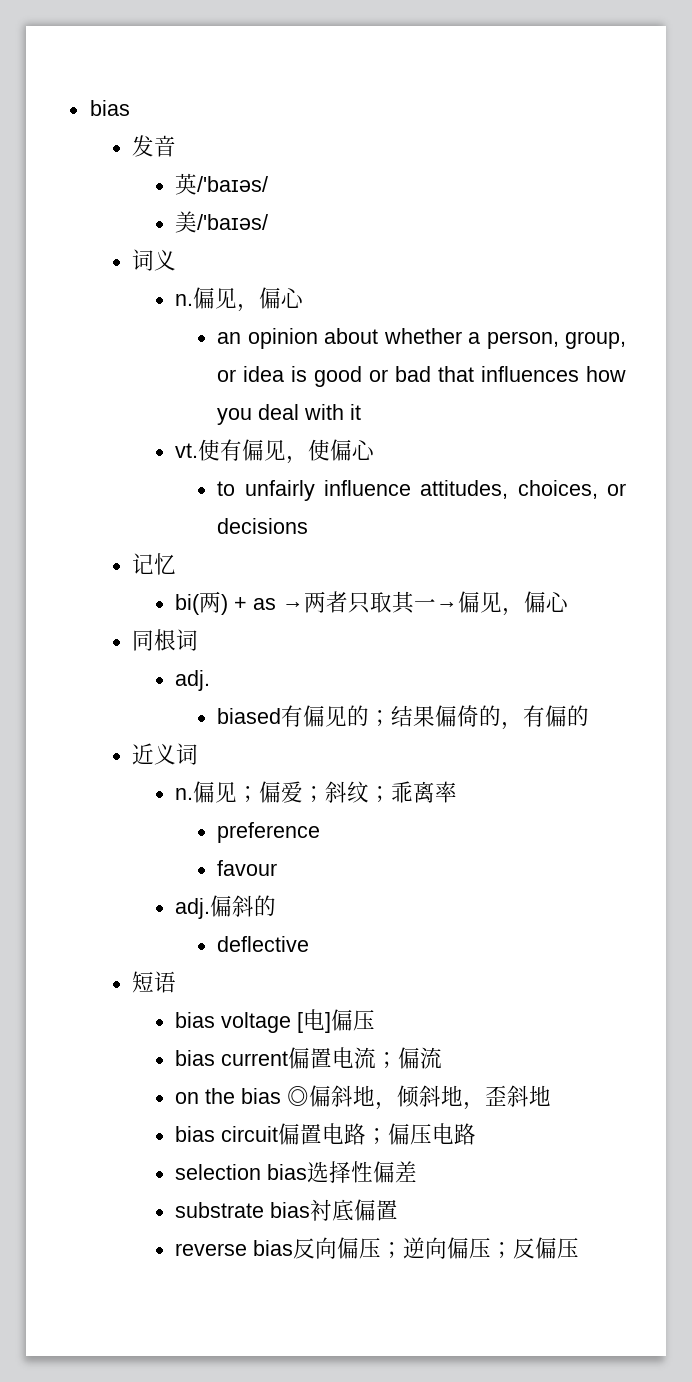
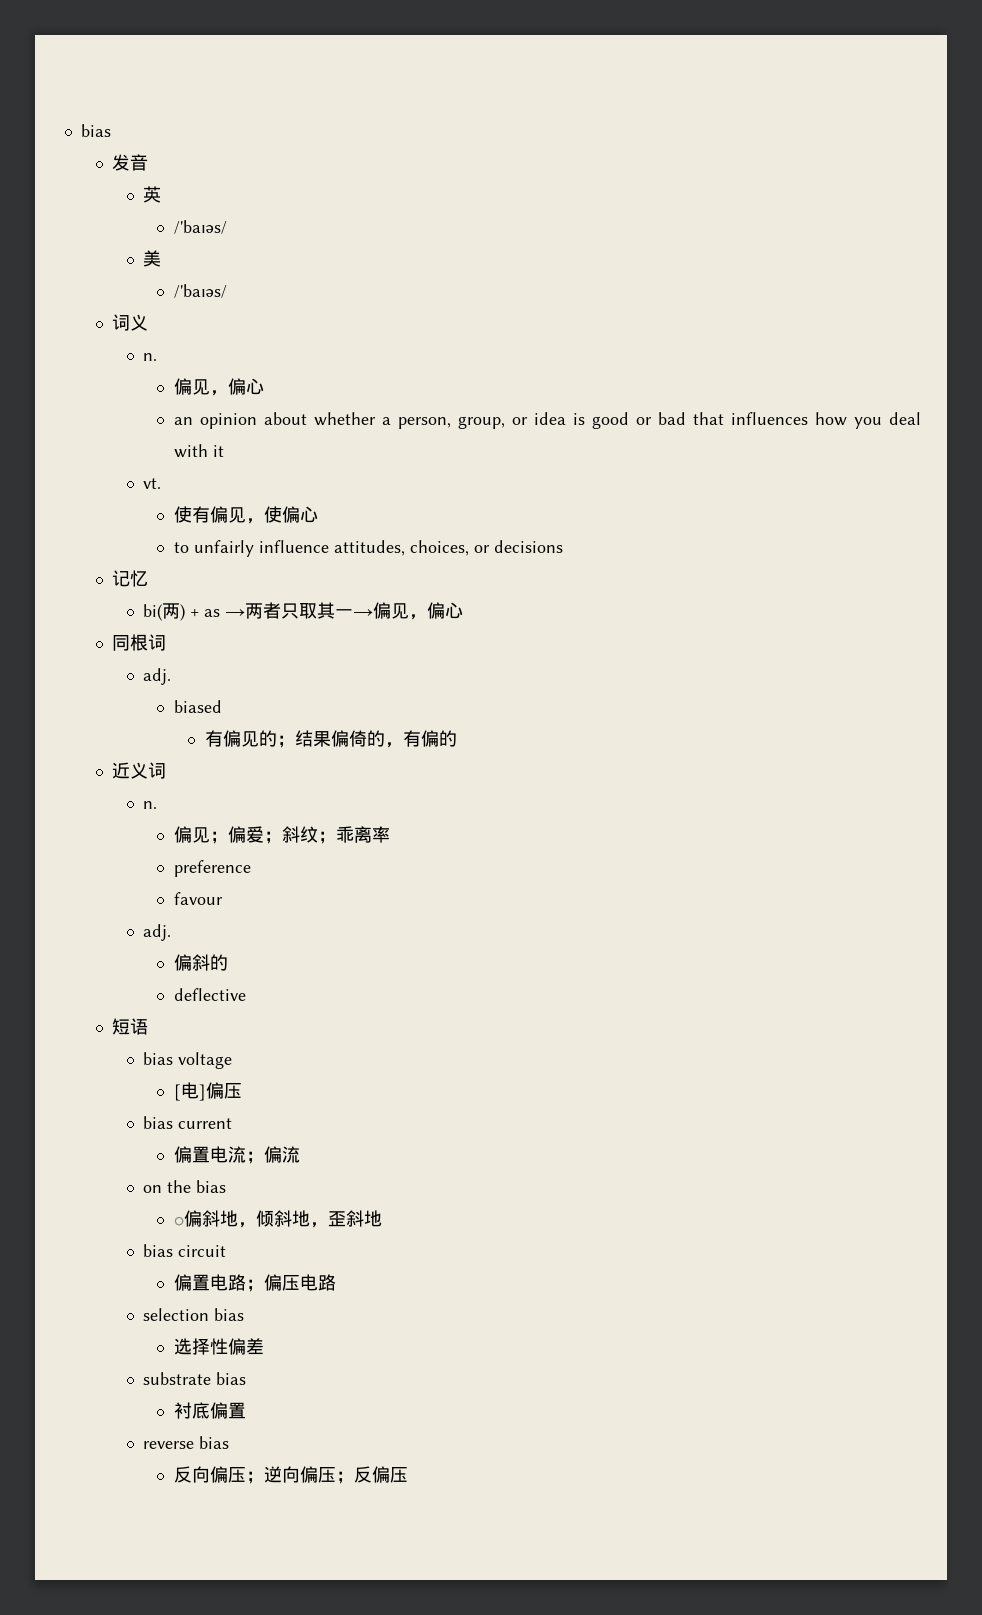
(197, 184) none -> (161, 194) //
(197, 222) none -> (161, 258) //
(193, 300) none -> (157, 357) //
(198, 450) none -> (161, 483) //
(282, 716) none -> (222, 706) //
(193, 794) none -> (157, 805) //
(210, 908) none -> (171, 932) //
(291, 1022) none -> (232, 1060) //
(288, 1058) none -> (232, 1123) //
(281, 1096) none -> (226, 1186) //
(278, 1134) none -> (226, 1251) //
(307, 1172) none -> (244, 1314) //
(310, 1210) none -> (246, 1378) //
(293, 1248) none -> (229, 1442) //

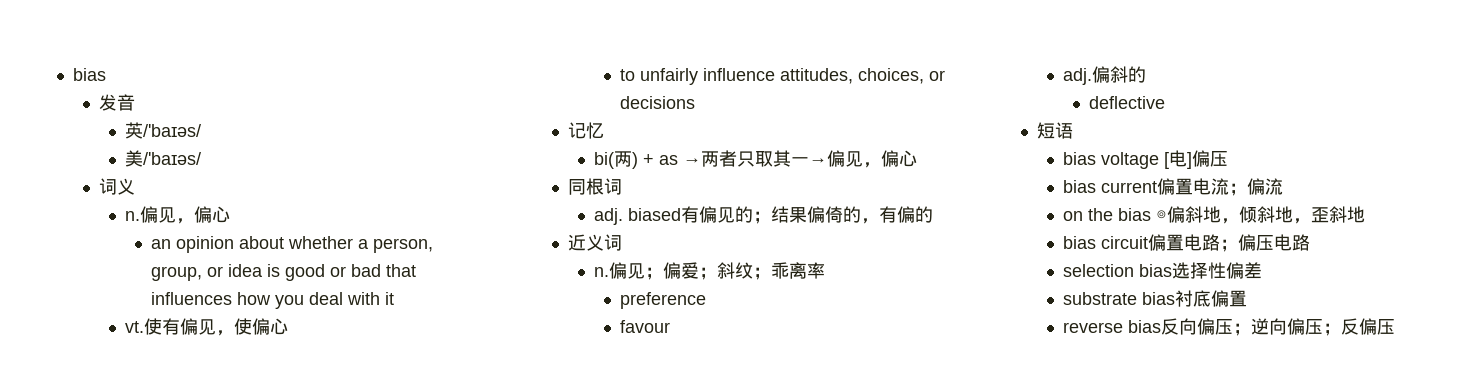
(161, 194) // -> (144, 130) none
(161, 258) // -> (144, 158) none
(157, 357) // -> (141, 216) none
(161, 483) // -> (145, 327) none
(171, 676) // -> (624, 216) none
(222, 706) // -> (682, 214) none
(157, 805) // -> (610, 272) none
(171, 932) // -> (1093, 76) none
(232, 1060) // -> (1160, 160) none
(232, 1123) // -> (1158, 187) none
(226, 1186) // -> (1152, 214) none
(226, 1251) // -> (1149, 242) none
(244, 1314) // -> (1173, 270) none
(246, 1378) // -> (1176, 298) none
(229, 1442) // -> (1162, 326) none

